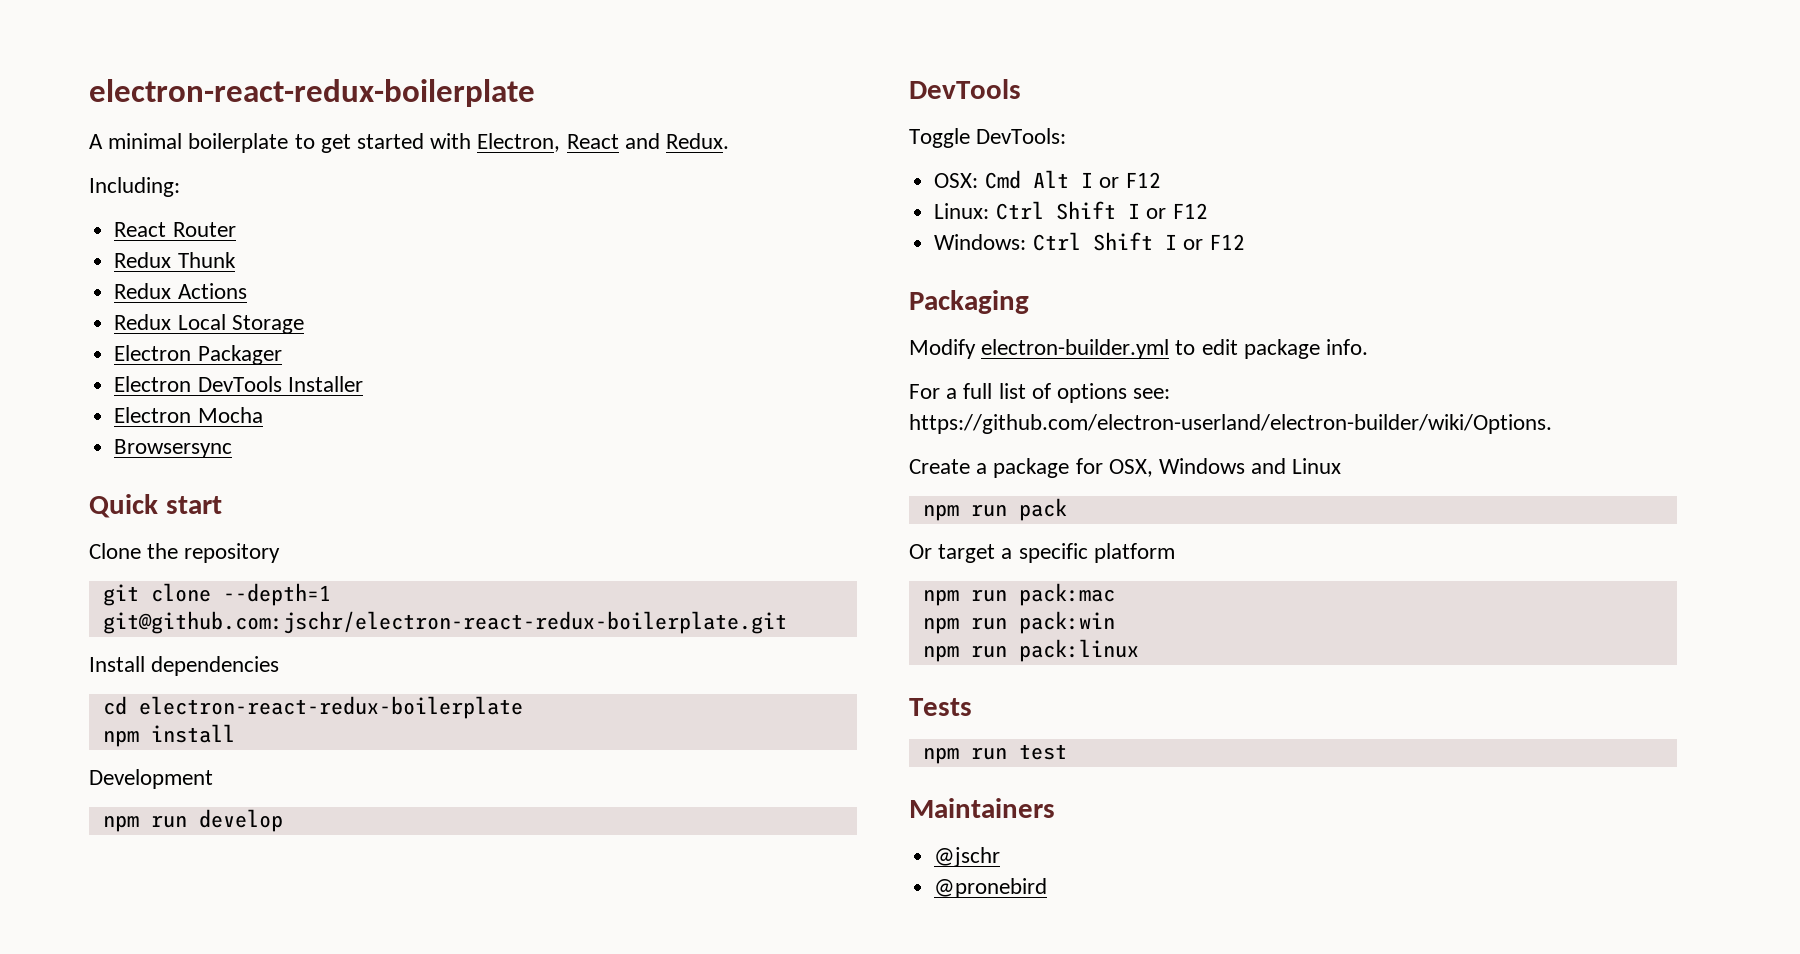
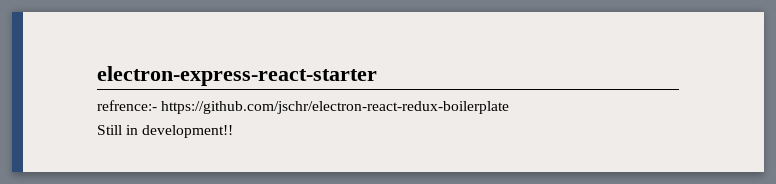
[89,79,535,107] [89,133,730,153] [89,177,180,197] [114,222,236,237] [114,252,236,268] [114,283,247,299] [114,314,304,334] [114,345,282,365] [114,376,363,392] [114,407,263,423] [114,439,233,458] [89,494,222,518] [89,543,281,563] [102,583,331,606] [102,611,787,634] [89,656,280,676] [102,696,523,719] [102,724,235,747] [89,769,213,789] [102,809,283,832] [909,79,1021,99] [909,128,1067,148] [934,170,1161,189] [934,201,1208,220] [934,232,1245,251] [909,290,1029,314] [909,339,1369,359] [909,383,1171,403] [909,414,1552,434] [909,458,1342,478] [922,498,1067,521] [909,543,1175,563] [922,583,1115,606] [922,611,1115,634] [922,639,1139,662] [909,698,972,716] [922,744,1067,764] [909,798,1055,818] [934,847,1001,867] [934,878,1048,898] electron-react-redux-boilerplate // A minimal boilerplate to get started with Electron, React and Redux. // Including: // React Router // Redux Thunk // Redux Actions // Redux Local Storage // Electron Packager // Electron DevTools Installer // Electron Mocha // Browsersync // Quick start // Clone the repository // git clone --depth=1 git@github.com:jschr/electron-react-redux-boilerplate.git // Install dependencies // cd electron-react-redux-boilerplate // npm install // Development // npm run develop // DevTools // Toggle DevTools: // OSX: Cmd Alt I or F12 // Linux: Ctrl Shift I or F12 // Windows: Ctrl Shift I or F12 // Packaging // Modify electron-builder.yml to edit package info. // For a full list of options see: https://github.com/electron-userland/electron-builder/wiki/Options. // Create a package for OSX, Windows and Linux // npm run pack // Or target a specific platform // npm run pack:mac // npm run pack:win // npm run pack:linux // Tests // npm run test // Maintainers // @jschr // @pronebird -> [97,66,377,86] [97,100,510,114] [97,125,234,138] electron-express-react-starter // refrence:- https://github.com/jschr/electron-react-redux-boilerplate // Still in development!!

